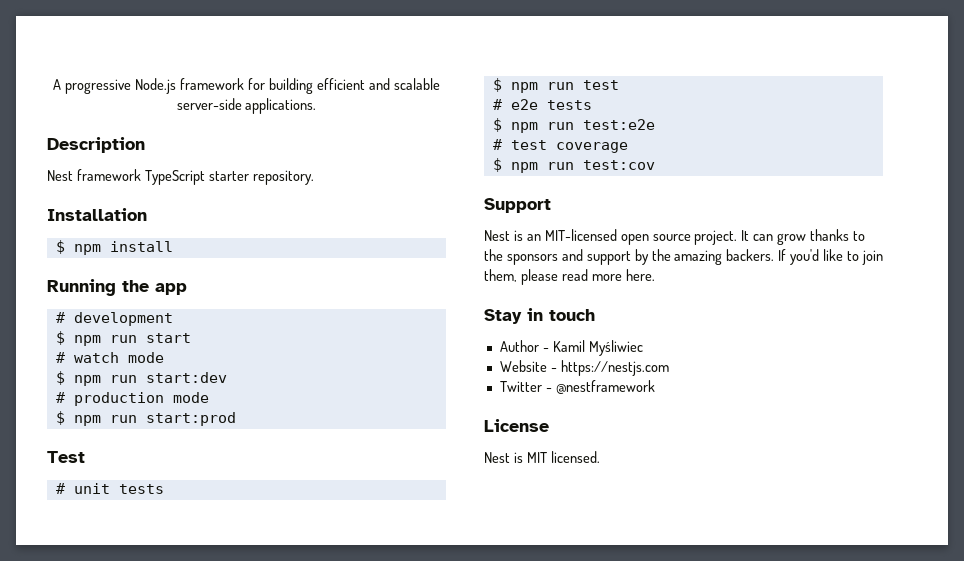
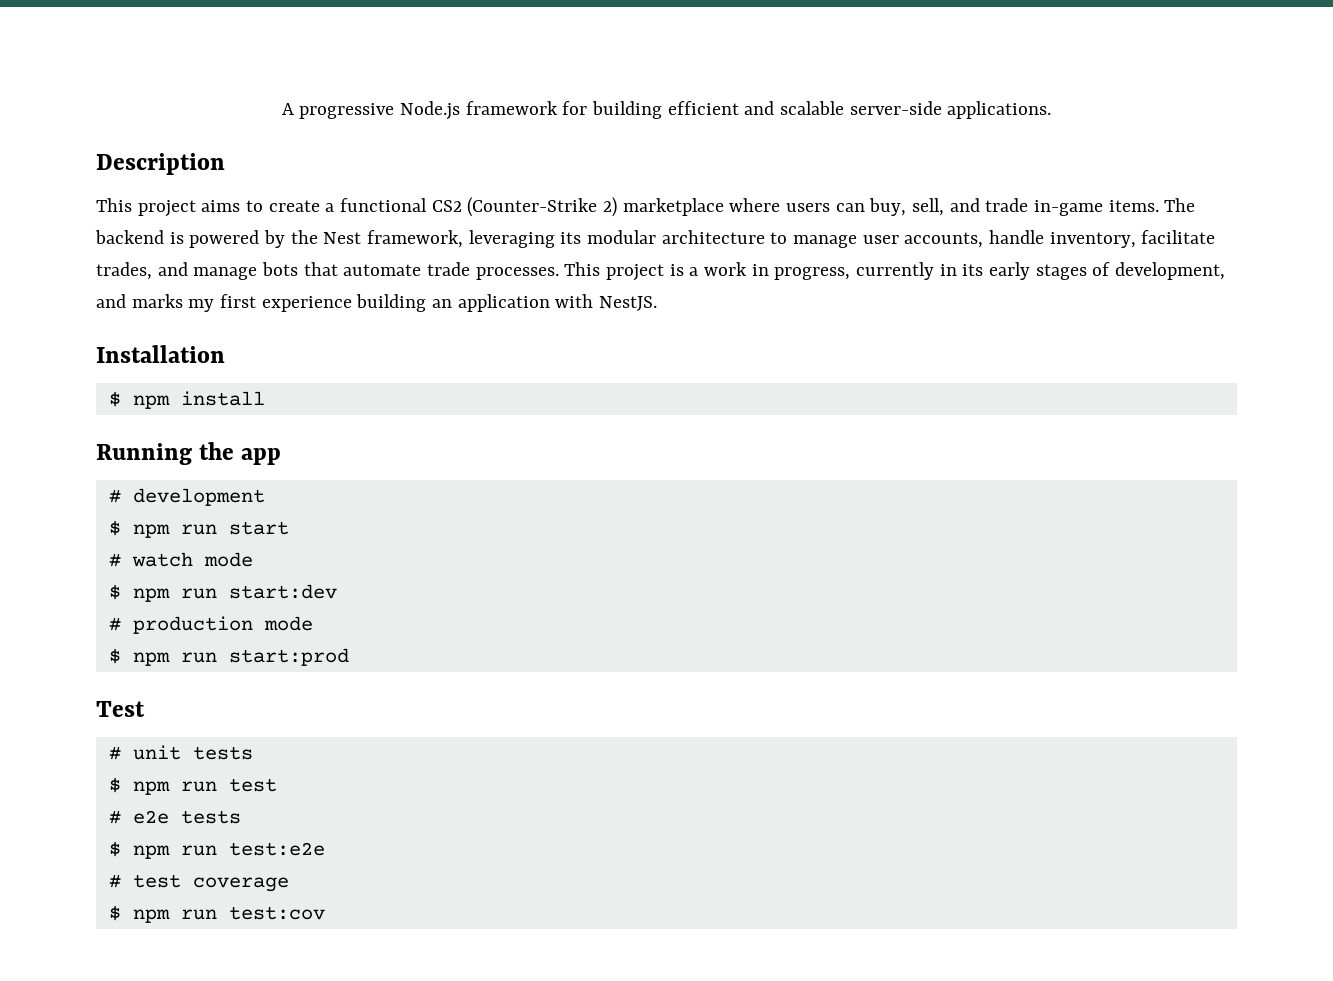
[47,169,314,185] Nest framework TypeScript starter repository. -> [96,197,1196,217] [95,230,1216,248] [96,262,1226,281] [96,294,658,312] This project aims to create a functional CS2 (Counter-Strike 2) marketplace where users can buy, sell, and trade in-game items. The backend is powered by the Nest framework, leveraging its modular architecture to manage user accounts, handle inventory, facilitate trades, and manage bots that automate trade processes. This project is a work in progress, currently in its early stages of development, and marks my first experience building an application with NestJS.
[484,198,551,213] [484,229,866,245] [484,249,883,265] [484,269,655,285] [484,308,595,324] [499,340,643,356] [499,360,669,376] [499,380,655,394] [484,419,549,432] [484,451,600,463] // Support // Nest is an MIT-licensed open source project. It can grow thanks to the sponsors and support by the amazing backers. If you'd like to join them, please read more here. // Stay in touch // Author - Kamil Myśliwiec // Website - https://nestjs.com // Twitter - @nestframework // License // Nest is MIT licensed. -> (325, 913) none

